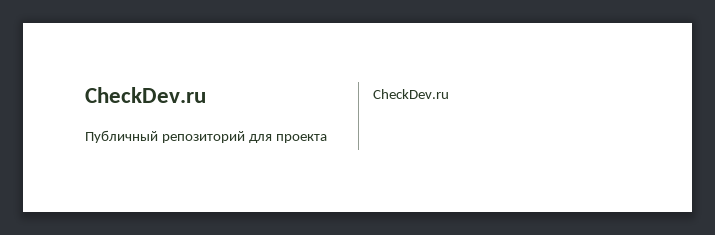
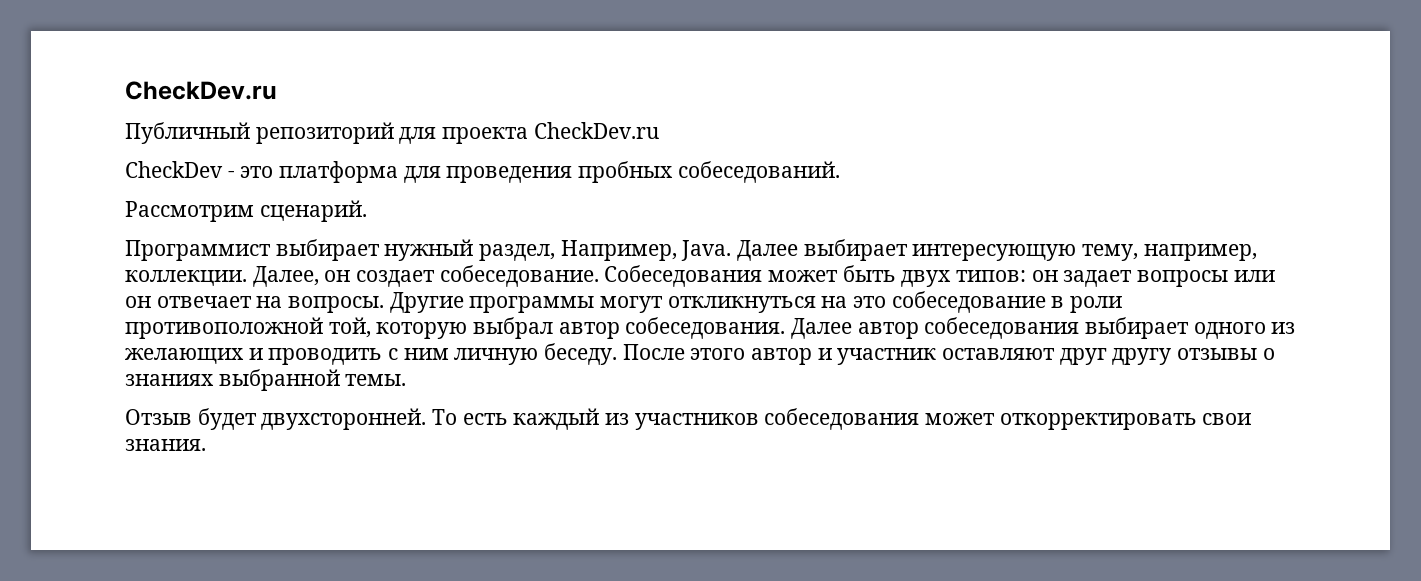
(449, 94) none -> [125,161,840,183] [125,200,367,222] [125,239,1257,261] [125,265,1275,287] [125,291,1123,313] [125,317,1296,339] [125,343,1275,365] [125,369,407,391] [125,408,1252,430] [125,439,206,451] // CheckDev - это платформа для проведения пробных собеседований. // Рассмотрим сценарий. // Программист выбирает нужный раздел, Например, Java. Далее выбирает интересующую тему, например, коллекции. Далее, он создает собеседование. Собеседования может быть двух типов: он задает вопросы или он отвечает на вопросы. Другие программы могут откликнуться на это собеседование в роли противоположной той, которую выбрал автор собеседования. Далее автор собеседования выбирает одного из желающих и проводить с ним личную беседу. После этого автор и участник оставляют друг другу отзывы о знаниях выбранной темы. // Отзыв будет двухсторонней. То есть каждый из участников собеседования может откорректировать свои знания.

